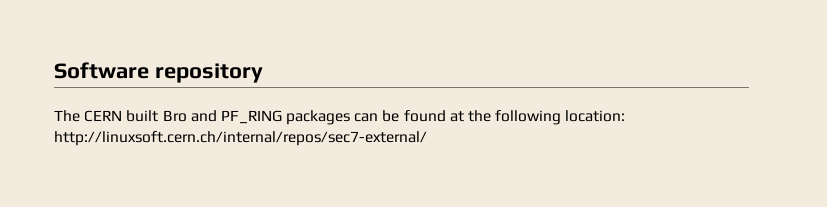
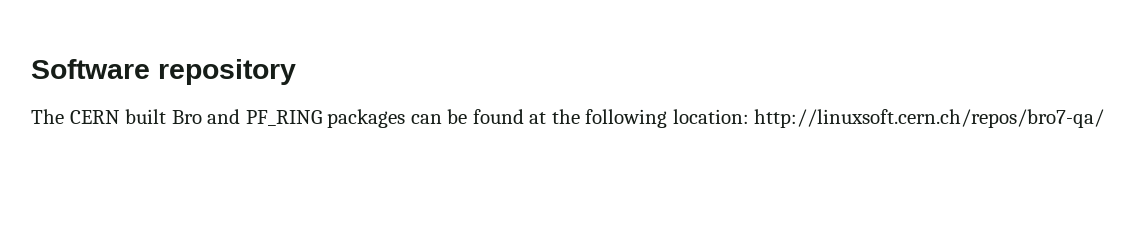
[54,131,427,146] http://linuxsoft.cern.ch/internal/repos/sec7-external/ -> [754,109,1105,128] http://linuxsoft.cern.ch/repos/bro7-qa/

